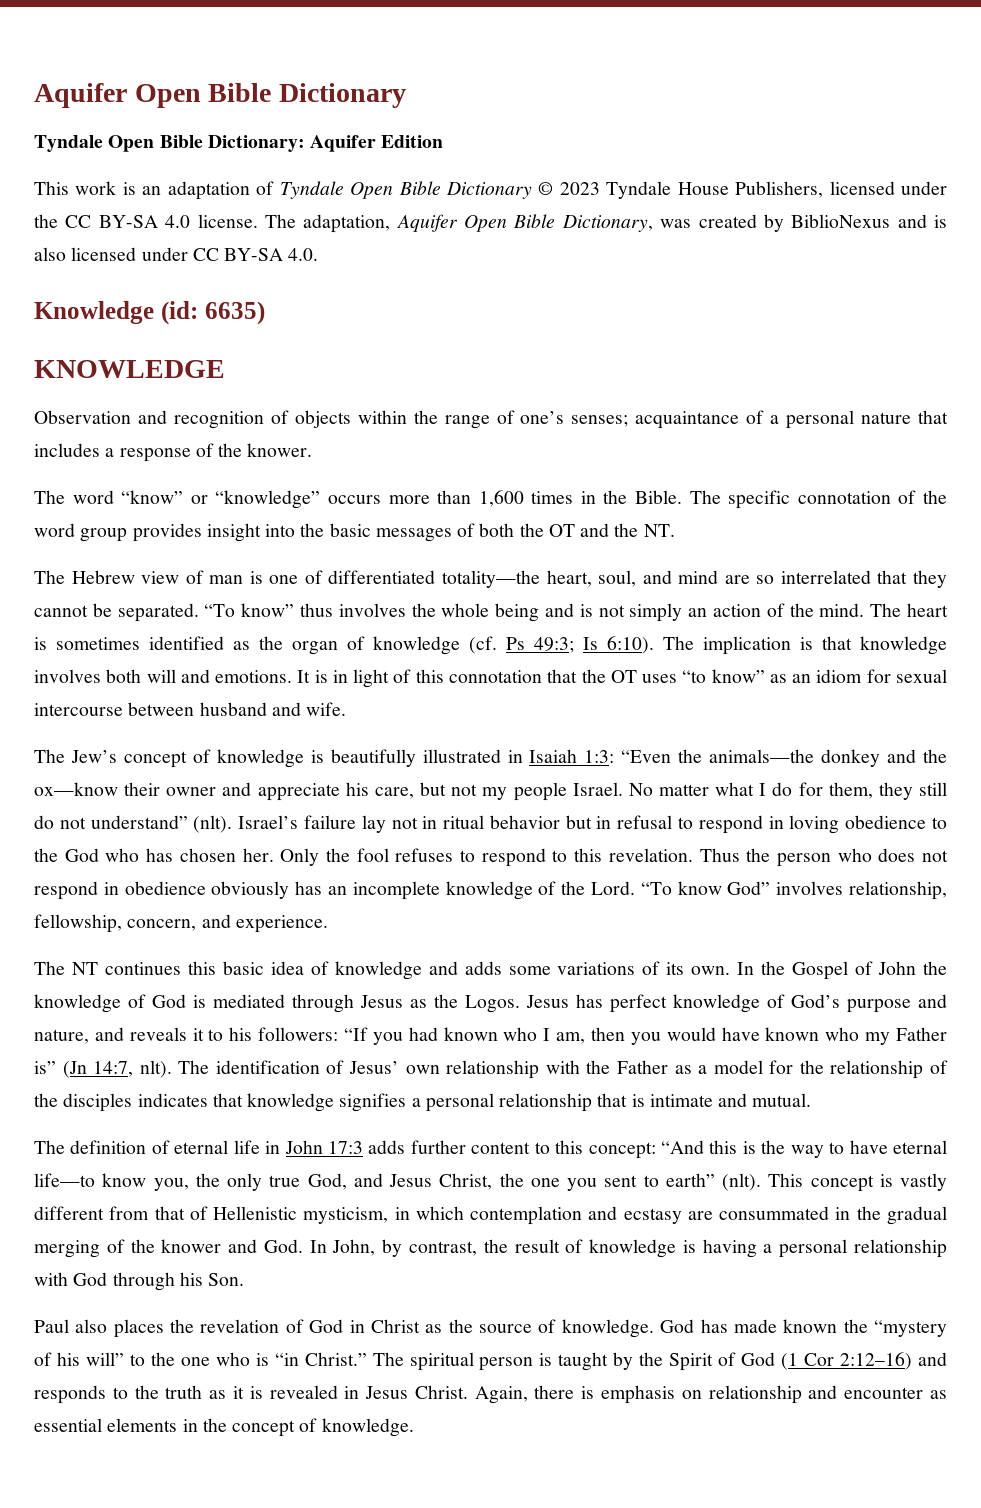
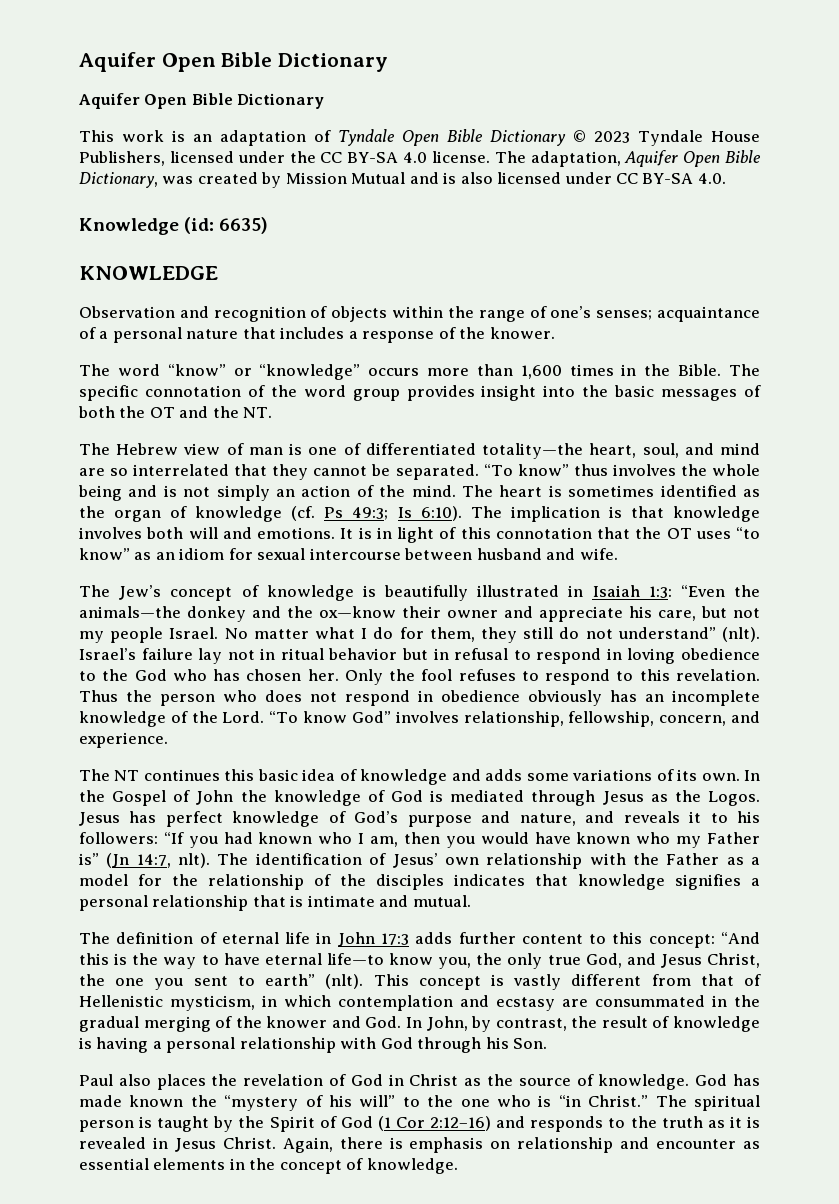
[34,83,406,108] [34,135,444,152] Aquifer Open Bible Dictionary // Tyndale Open Bible Dictionary: Aquifer Edition -> [79,52,389,72] [79,93,325,109] Aquifer Open Bible Dictionary // Aquifer Open Bible Dictionary
[791,214,891,228] BiblioNexus -> [285,172,406,184] Mission Mutual

